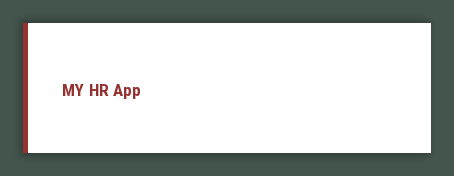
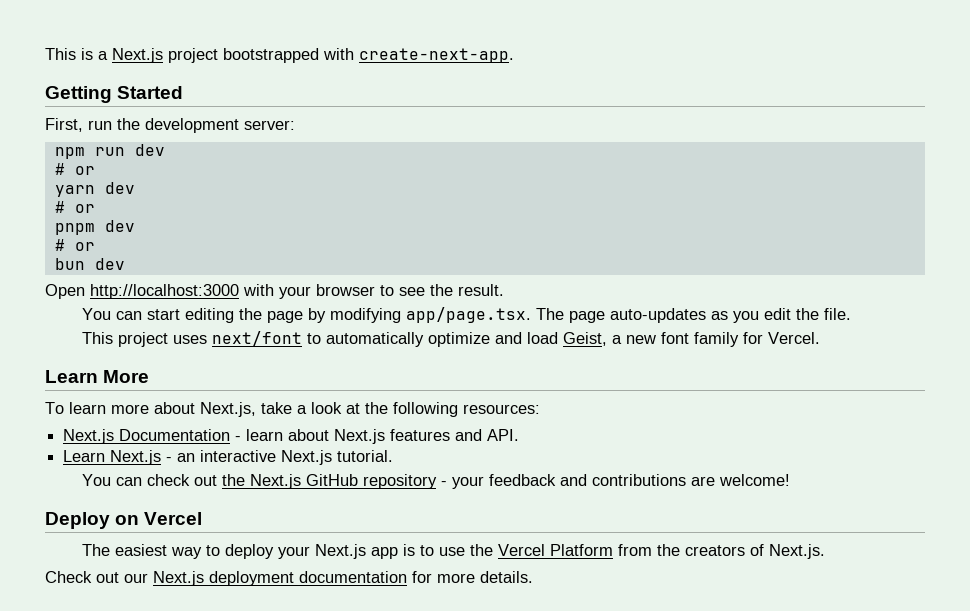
[62,84,142,99] MY HR App -> [45,48,514,63] [45,86,184,103] [45,118,295,133] [54,144,165,159] [54,163,95,175] [54,182,135,197] [54,201,95,213] [54,220,135,235] [54,239,95,251] [54,258,125,270] [45,284,504,299] [82,307,852,323] [82,331,821,347] [45,370,150,383] [45,402,540,417] [63,429,520,444] [63,450,394,465] [82,474,791,489] [45,512,203,529] [82,544,826,559] [45,571,533,586] This is a Next.js project bootstrapped with create-next-app. // Getting Started // First, run the development server: // npm run dev // # or // yarn dev // # or // pnpm dev // # or // bun dev // Open http://localhost:3000 with your browser to see the result. // You can start editing the page by modifying app/page.tsx. The page auto-updates as you edit the file. // This project uses next/font to automatically optimize and load Geist, a new font family for Vercel. // Learn More // To learn more about Next.js, take a look at the following resources: // Next.js Documentation - learn about Next.js features and API. // Learn Next.js - an interactive Next.js tutorial. // You can check out the Next.js GitHub repository - your feedback and contributions are welcome! // Deploy on Vercel // The easiest way to deploy your Next.js app is to use the Vercel Platform from the creators of Next.js. // Check out our Next.js deployment documentation for more details.

